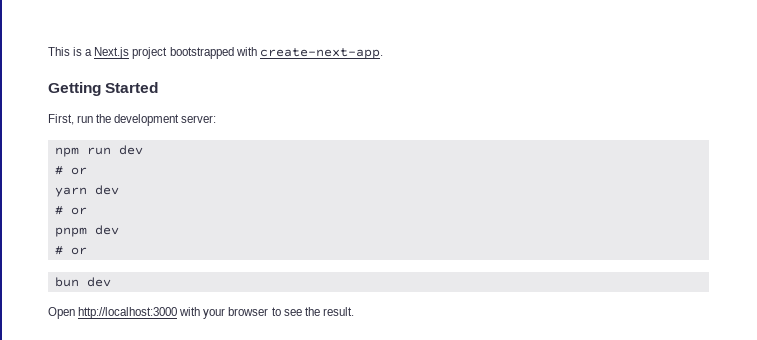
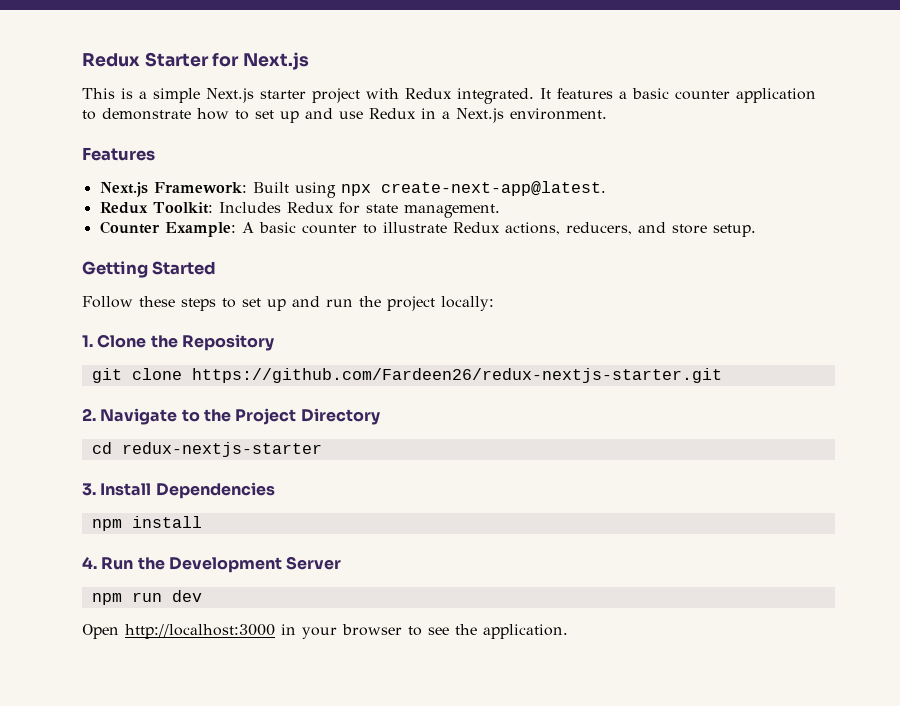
[48,47,383,59] [48,82,159,96] [48,114,217,126] [54,145,143,157] [54,166,87,175] [54,185,119,197] [54,206,87,215] [54,225,119,237] [54,246,87,255] [54,277,79,287] This is a Next.js project bootstrapped with create-next-app. // Getting Started // First, run the development server: // npm run dev // # or // yarn dev // # or // pnpm dev // # or // bun -> [82,52,310,70] [82,88,816,104] [82,108,607,123] [82,147,155,161] [99,181,606,198] [99,202,500,218] [99,221,756,237] [82,261,217,278] [82,296,494,311] [82,334,274,351] [91,368,722,383] [82,408,380,425] [91,442,322,457] [82,482,275,499] [91,516,202,531] [82,556,342,573] [91,592,162,605] Redux Starter for Next.js // This is a simple Next.js starter project with Redux integrated. It features a basic counter application to demonstrate how to set up and use Redux in a Next.js environment. // Features // Next.js Framework: Built using npx create-next-app@latest. // Redux Toolkit: Includes Redux for state management. // Counter Example: A basic counter to illustrate Redux actions, reducers, and store setup. // Getting Started // Follow these steps to set up and run the project locally: // 1. Clone the Repository // git clone https://github.com/Fardeen26/redux-nextjs-starter.git // 2. Navigate to the Project Directory // cd redux-nextjs-starter // 3. Install Dependencies // npm install // 4. Run the Development Server // npm run
[179,307,201,316] with -> [281,624,296,635] in
[322,307,354,316] result. -> [483,624,568,639] application.

